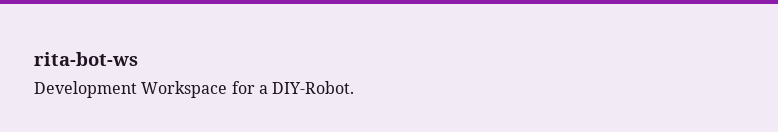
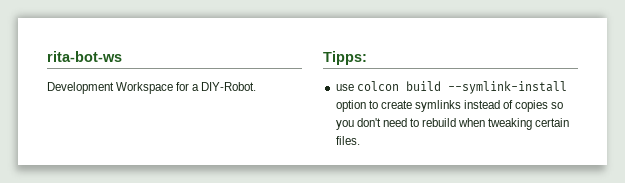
(355, 87) none -> [323,51,367,65] [335,81,567,94] [335,100,564,112] [335,118,570,130] [335,136,360,145] // Tipps: // use colcon build --symlink-install option to create symlinks instead of copies so you don't need to rebuild when tweaking certain files.

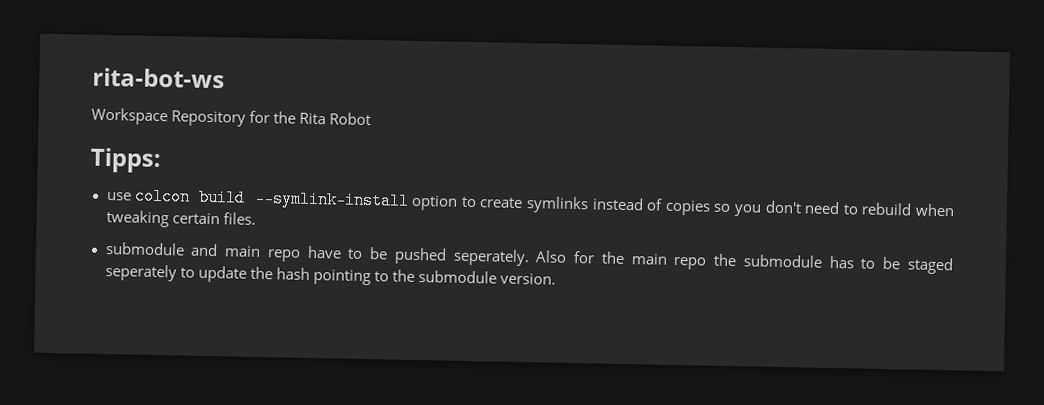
[47,82,257,94] Development Workspace for a DIY-Robot. -> [91,107,372,127] Workspace Repository for the Rita Robot
(360, 140) none -> [104,242,955,275] [104,264,556,286] // submodule and main repo have to be pushed seperately. Also for the main repo the submodule has to be staged seperately to update the hash pointing to the submodule version.

